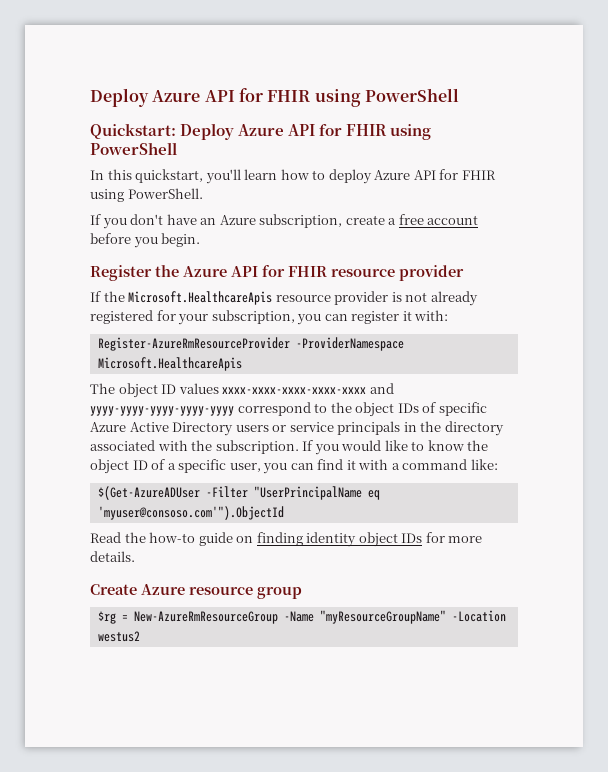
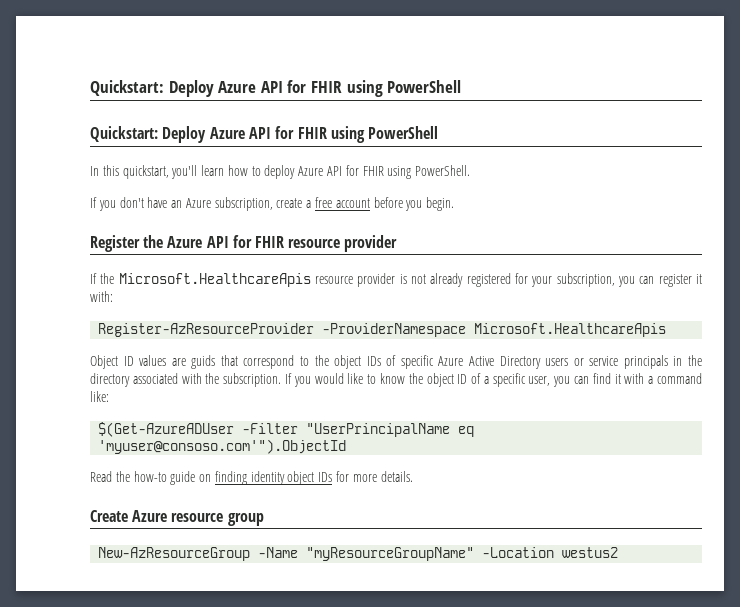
(90, 97) none -> [90,80,164,96] Quickstart:
[97,337,290,351] Register-AzureRmResourceProvider -> [98,323,315,337] Register-AzResourceProvider
[90,383,394,398] [90,406,234,416] The object ID values xxxx-xxxx-xxxx-xxxx-xxxx and yyyy-yyyy-yyyy-yyyy-yyyy -> [90,355,238,369] Object ID values are guids that
[97,611,278,624] $rg = New-AzureRmResourceGroup -> [98,547,251,561] New-AzResourceGroup

